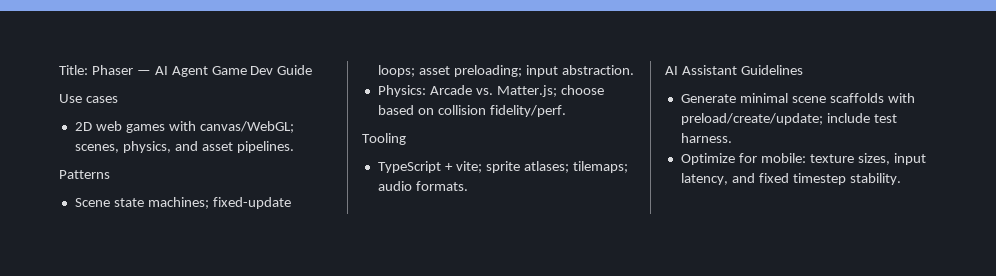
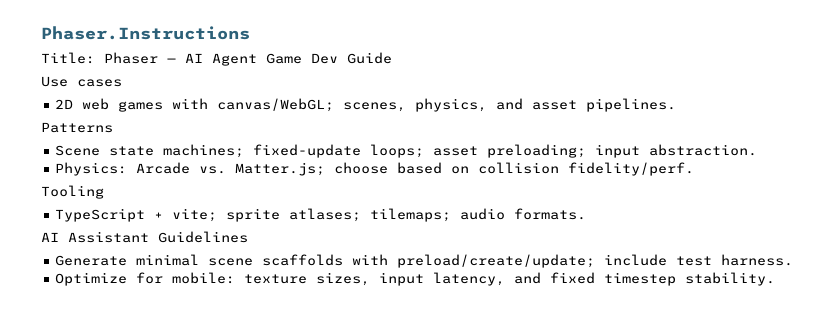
(59, 70) none -> [41,26,250,40] Phaser.Instructions //

